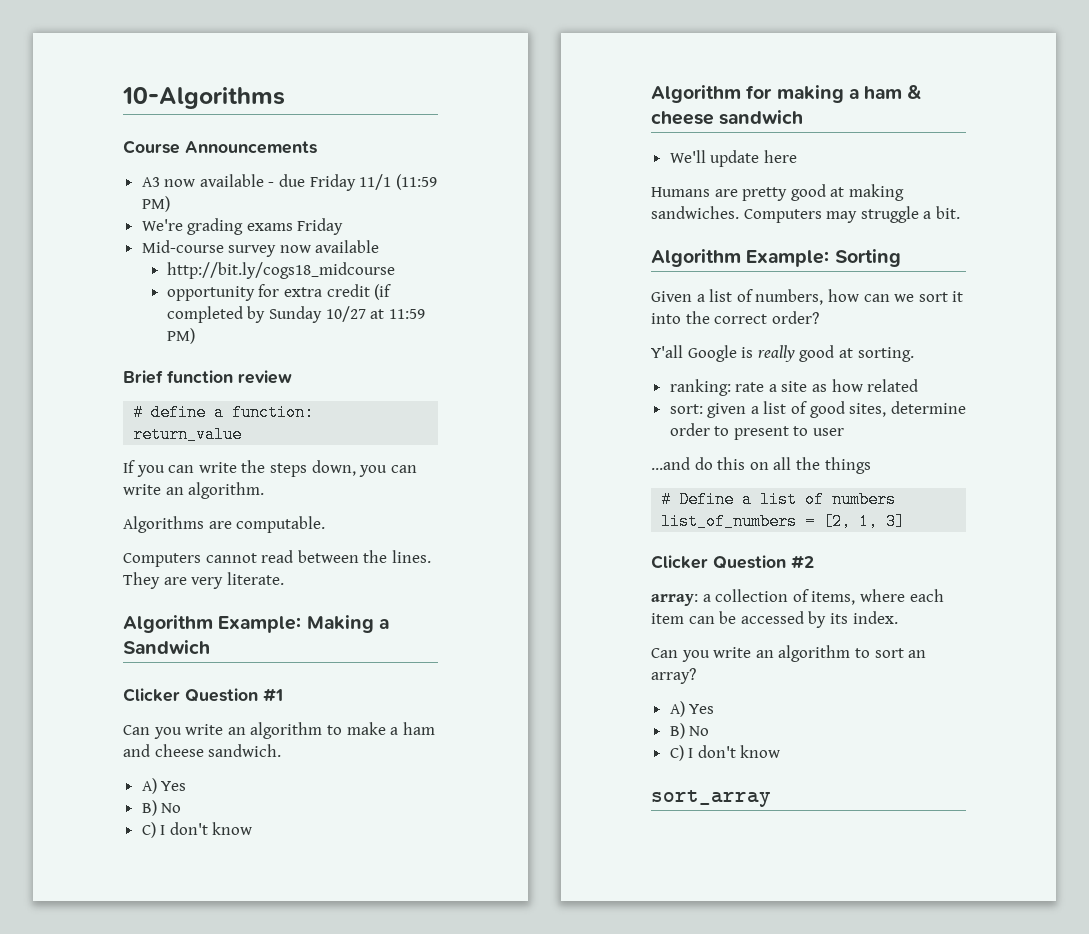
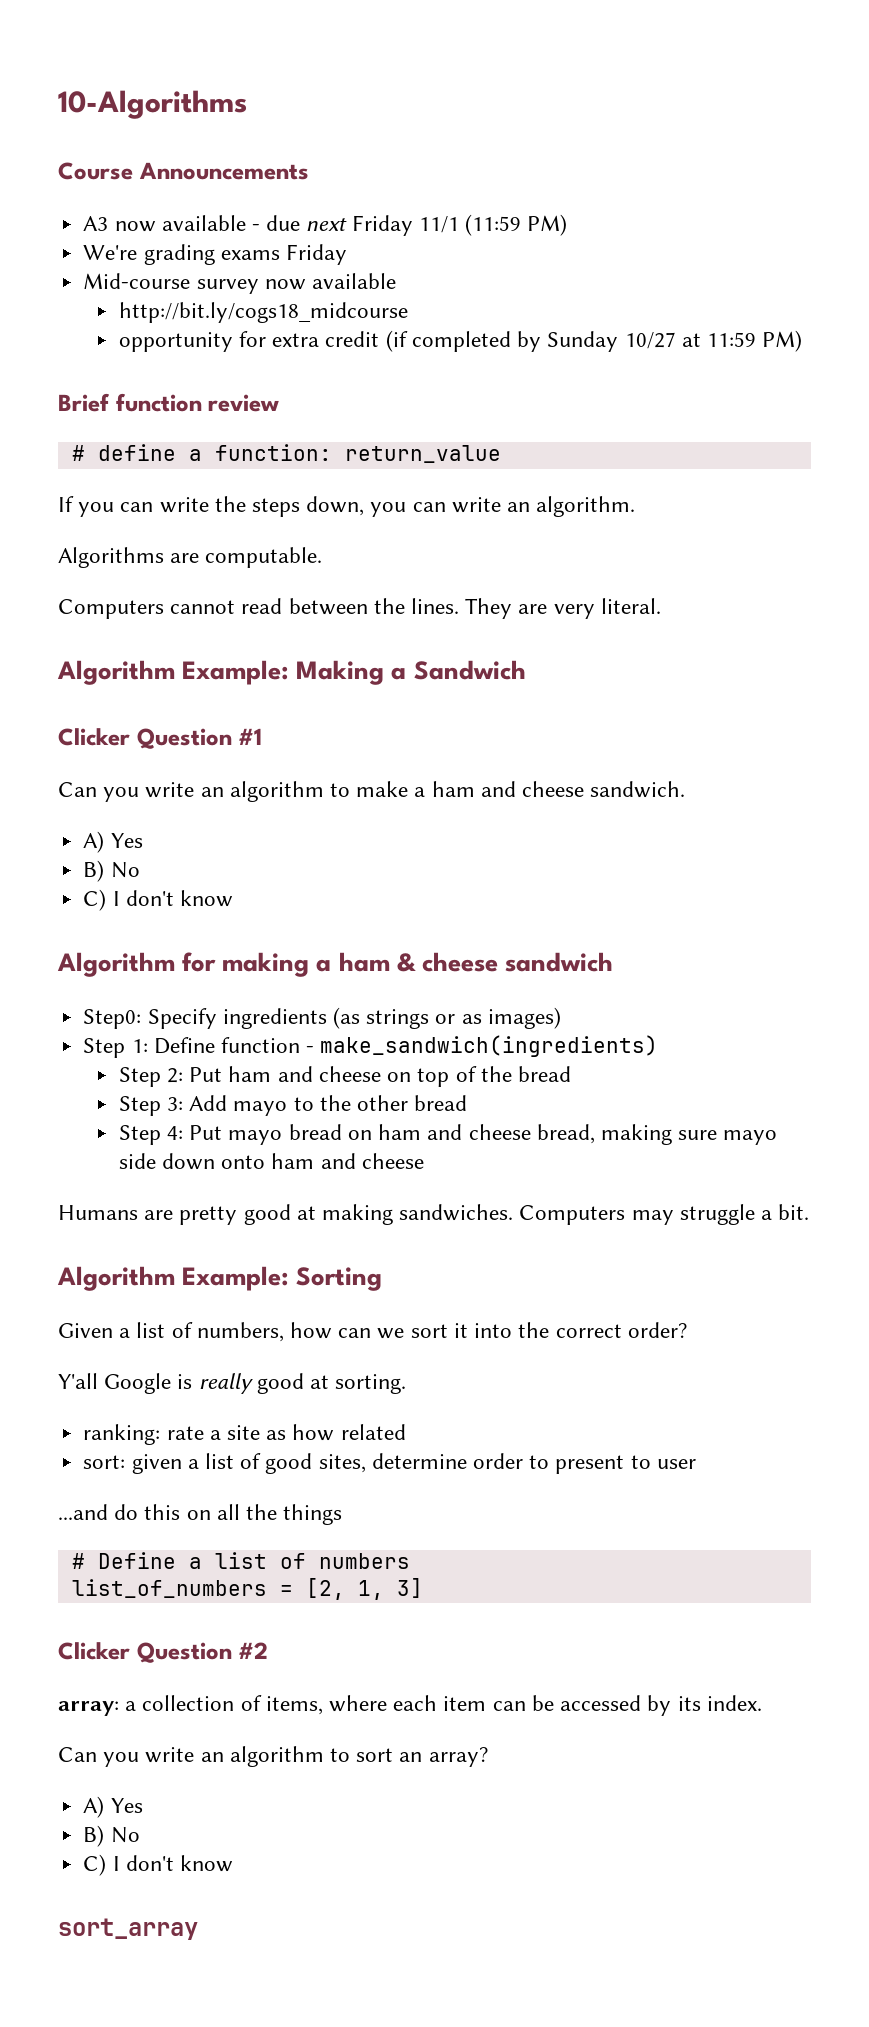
(306, 180) none -> [306,218,348,231] next
[226,572,284,585] literate. -> [600,598,661,614] literal.
[669,150,797,167] We'll update here -> [83,1007,561,1029] [83,1035,659,1058] [118,1066,571,1087] [118,1095,468,1116] [118,1124,778,1145] [118,1153,424,1170] Step0: Specify ingredients (as strings or as images) // Step 1: Define function - make_sandwich(ingredients) // Step 2: Put ham and cheese on top of the bread // Step 3: Add mayo to the other bread // Step 4: Put mayo bread on ham and cheese bread, making sure mayo side down onto ham and cheese

